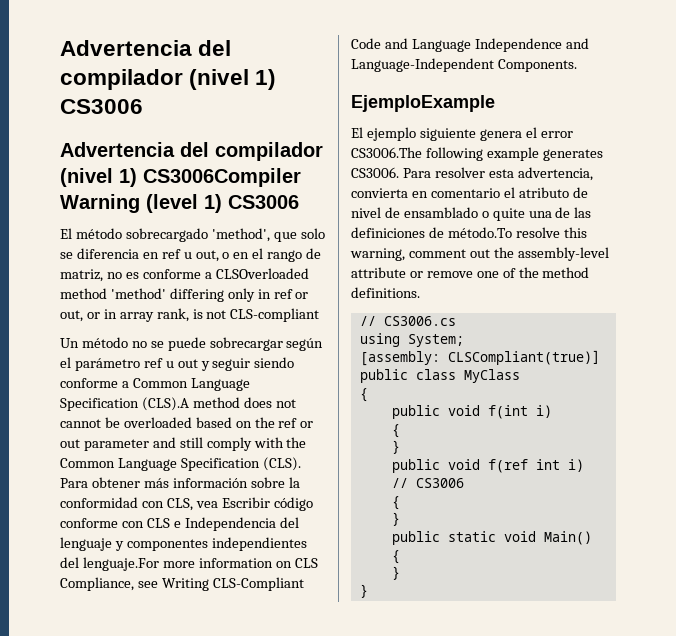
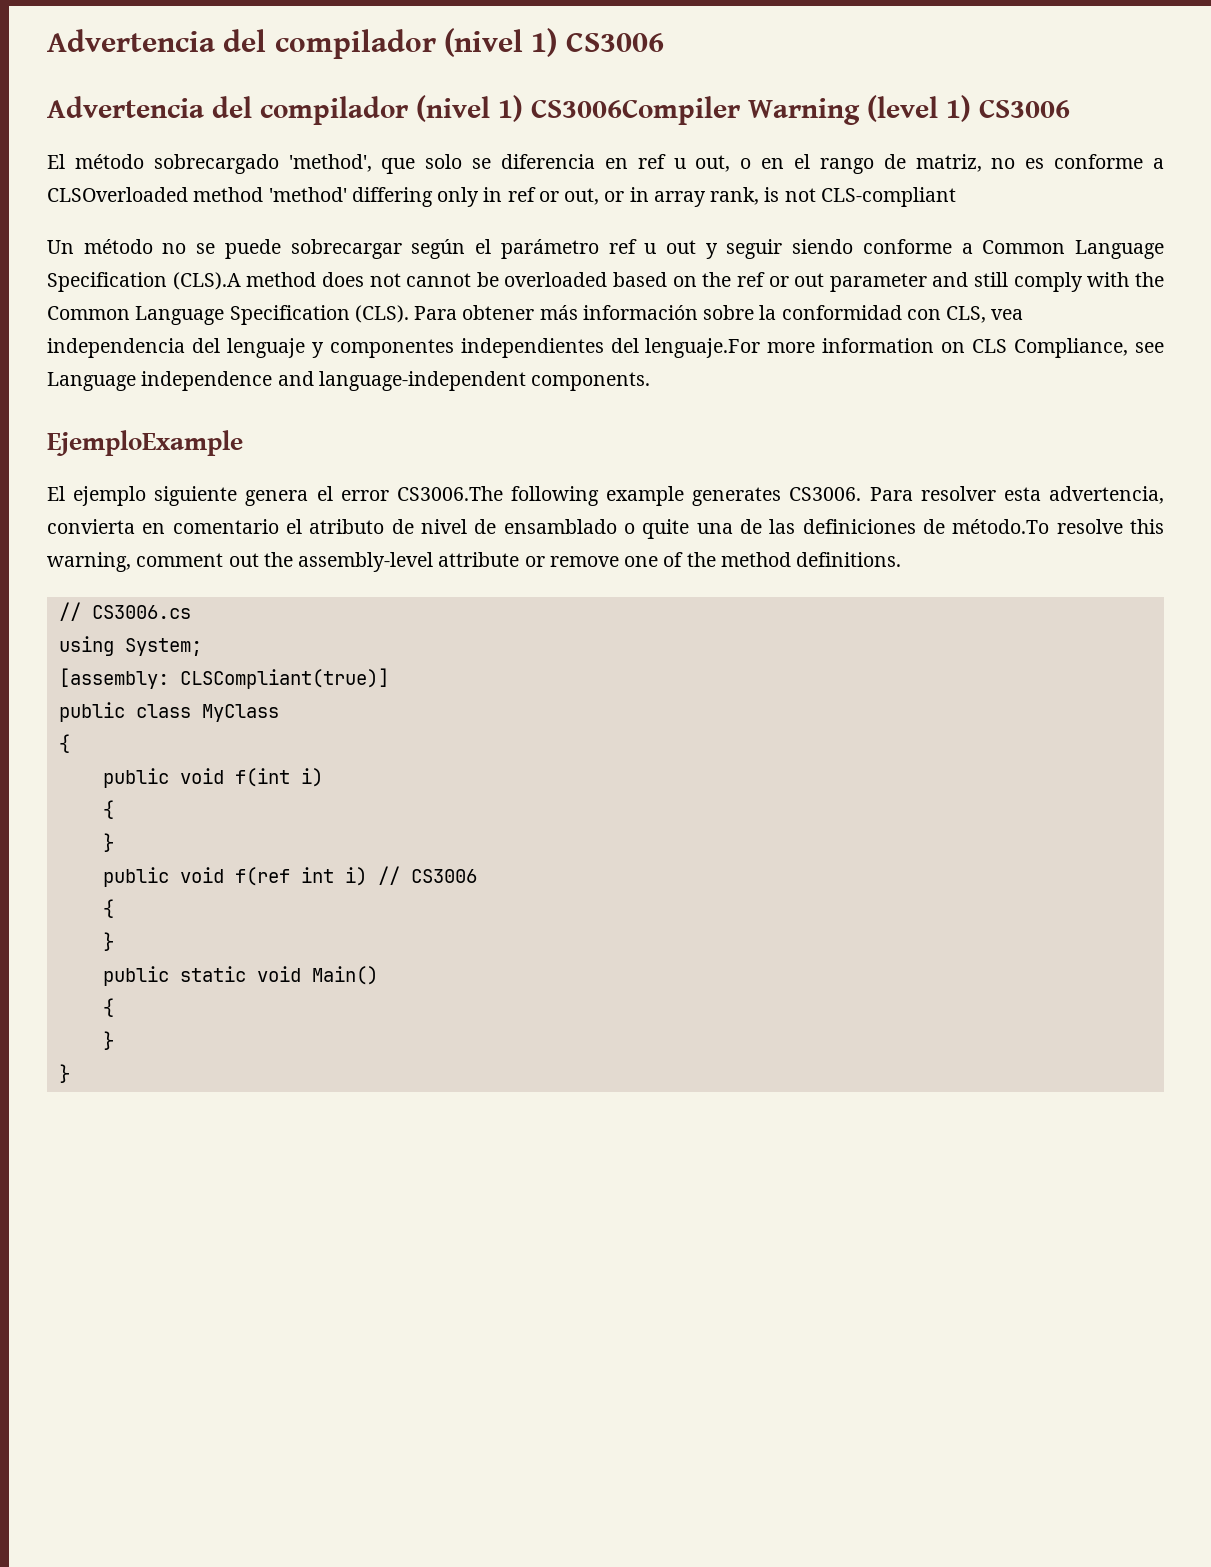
[221,497,313,511] [60,517,276,531] Escribir código conforme con CLS e Independencia -> [47,338,185,358] independencia
[161,577,304,591] [351,38,589,52] [351,58,577,72] Writing CLS-Compliant Code and Language Independence and Language-Independent Components. -> [47,371,651,391] Language independence and language-independent components.

